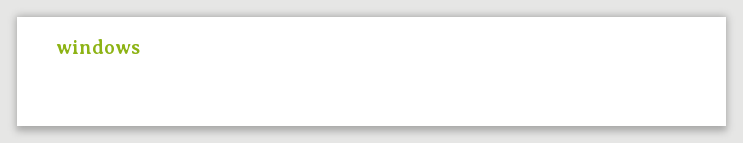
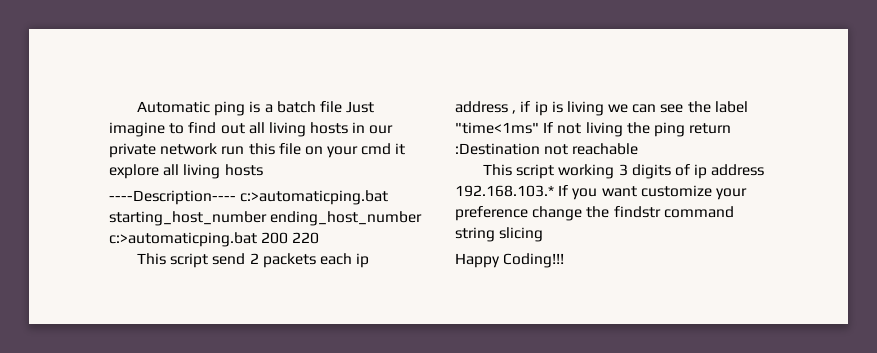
[56,39,140,54] windows -> [137,101,375,116] [109,122,394,137] [109,143,406,158] [109,164,263,179] [109,190,389,205] [109,211,423,226] [109,232,320,247] [137,253,370,268] [455,101,748,116] [455,122,732,137] [455,143,639,155] [483,164,765,179] [455,185,747,200] [455,206,734,221] [455,227,544,242] [455,253,565,268] Automatic ping is a batch file Just imagine to find out all living hosts in our private network run this file on your cmd it explore all living hosts // ----Description---- c:>automaticping.bat starting_host_number ending_host_number c:>automaticping.bat 200 220 // This script send 2 packets each ip address , if ip is living we can see the label "time<1ms" If not living the ping return :Destination not reachable // This script working 3 digits of ip address 192.168.103.* If you want customize your preference change the findstr command string slicing // Happy Coding!!!

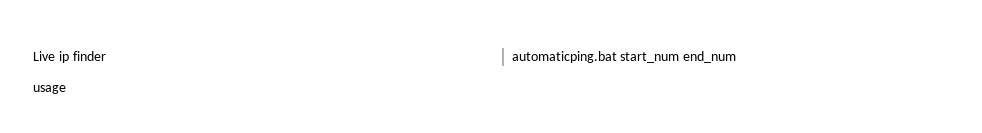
[137,101,375,116] [109,122,394,137] [109,143,406,158] [109,164,263,179] [109,190,389,205] [109,211,423,226] [109,232,320,247] [137,253,370,268] [455,101,748,116] [455,122,732,137] [455,143,639,155] [483,164,765,179] [455,185,747,200] [455,206,734,221] [455,227,544,242] [455,253,565,268] Automatic ping is a batch file Just imagine to find out all living hosts in our private network run this file on your cmd it explore all living hosts // ----Description---- c:>automaticping.bat starting_host_number ending_host_number c:>automaticping.bat 200 220 // This script send 2 packets each ip address , if ip is living we can see the label "time<1ms" If not living the ping return :Destination not reachable // This script working 3 digits of ip address 192.168.103.* If you want customize your preference change the findstr command string slicing // Happy Coding!!! -> [33,51,106,63] [33,85,66,94] [511,51,737,63] Live ip finder // usage // automaticping.bat start_num end_num

